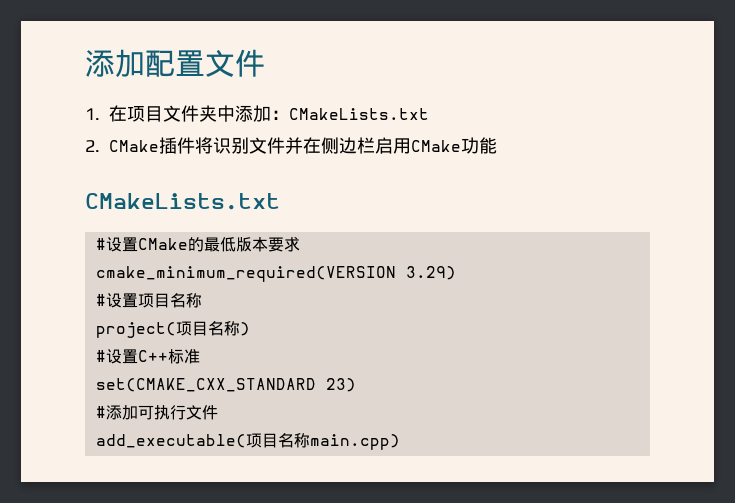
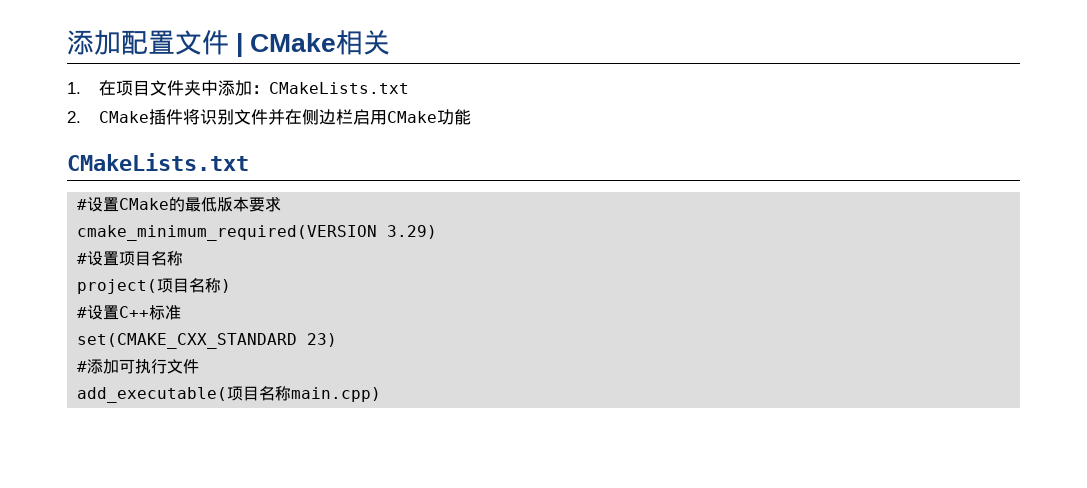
(265, 63) none -> [236,30,391,57] | CMake相关

